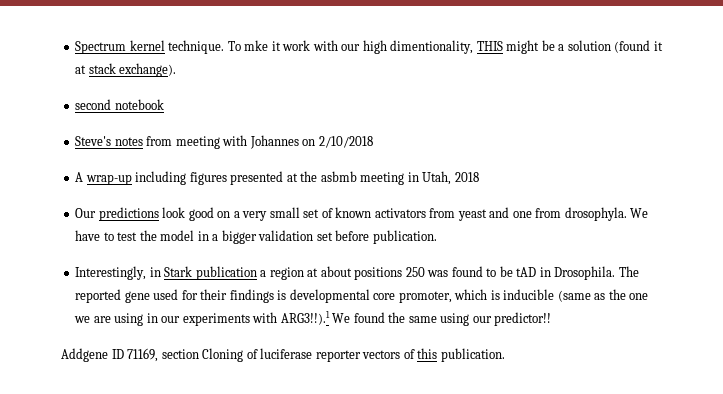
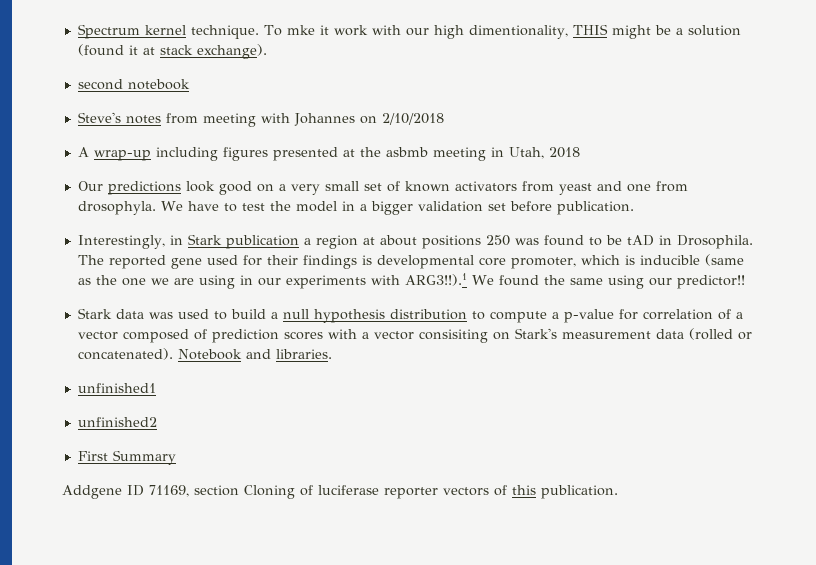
(552, 319) none -> [77,308,743,323] [77,328,752,343] [77,348,332,360] [77,383,156,393] [77,417,157,427] [77,450,176,465] // Stark data was used to build a null hypothesis distribution to compute a p-value for correlation of a vector composed of prediction scores with a vector consisiting on Stark's measurement data (rolled or concatenated). Notebook and libraries. // unfinished1 // unfinished2 // First Summary

